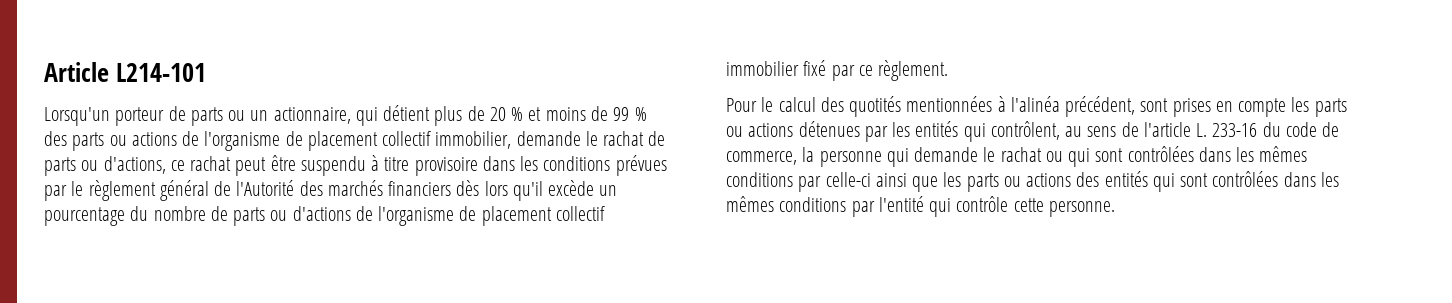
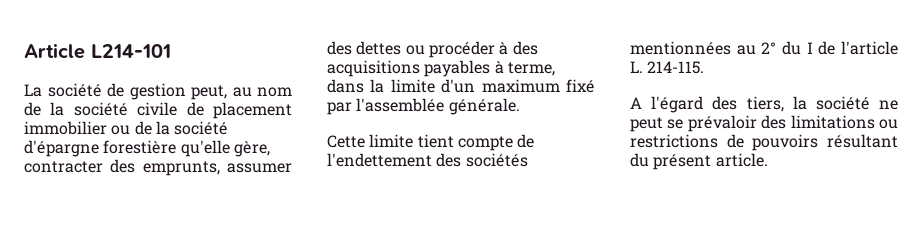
[44,105,647,126] [44,131,666,151] [44,155,667,176] [44,180,618,201] [44,206,605,226] [726,60,949,81] [726,96,1347,117] [726,121,1340,142] [726,146,1308,167] [726,171,1339,192] [726,196,1115,217] Lorsqu'un porteur de parts ou un actionnaire, qui détient plus de 20 % et moins de 99 % des parts ou actions de l'organisme de placement collectif immobilier, demande le rachat de parts ou d'actions, ce rachat peut être suspendu à titre provisoire dans les conditions prévues par le règlement général de l'Autorité des marchés financiers dès lors qu'il excède un pourcentage du nombre de parts ou d'actions de l'organisme de placement collectif immobilier fixé par ce règlement. // Pour le calcul des quotités mentionnées à l'alinéa précédent, sont prises en compte les parts ou actions détenues par les entités qui contrôlent, au sens de l'article L. 233-16 du code de commerce, la personne qui demande le rachat ou qui sont contrôlées dans les mêmes conditions par celle-ci ainsi que les parts ou actions des entités qui sont contrôlées dans les mêmes conditions par l'entité qui contrôle cette personne. -> [24,83,292,100] [24,102,292,119] [24,121,229,135] [24,140,270,157] [24,159,292,176] [327,41,538,58] [327,60,555,77] [327,79,595,93] [327,98,520,115] [327,134,535,151] [327,153,528,167] [630,41,898,55] [630,61,705,74] [630,96,898,113] [630,115,898,132] [630,134,898,151] [630,153,768,170] La société de gestion peut, au nom de la société civile de placement immobilier ou de la société d'épargne forestière qu'elle gère, contracter des emprunts, assumer des dettes ou procéder à des acquisitions payables à terme, dans la limite d'un maximum fixé par l'assemblée générale. // Cette limite tient compte de l'endettement des sociétés mentionnées au 2° du I de l'article L. 214-115. // A l'égard des tiers, la société ne peut se prévaloir des limitations ou restrictions de pouvoirs résultant du présent article.

